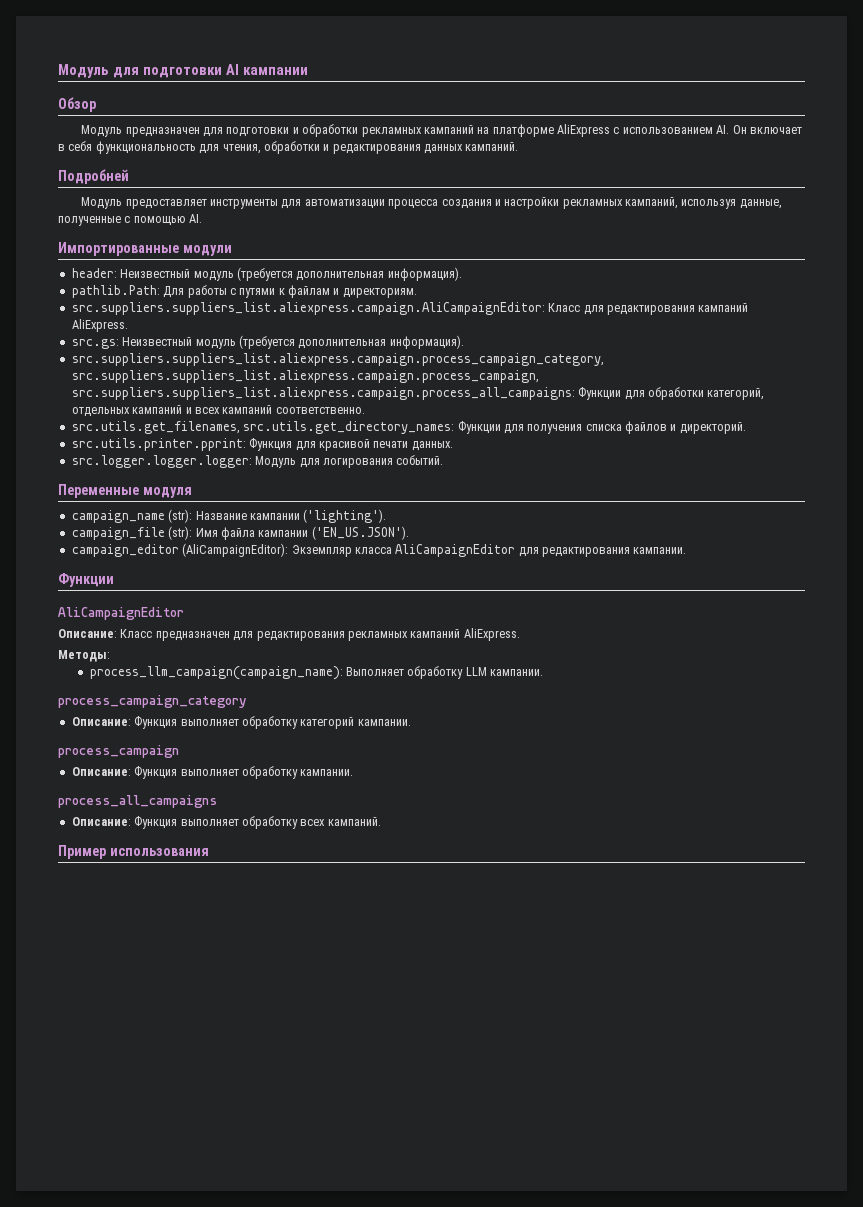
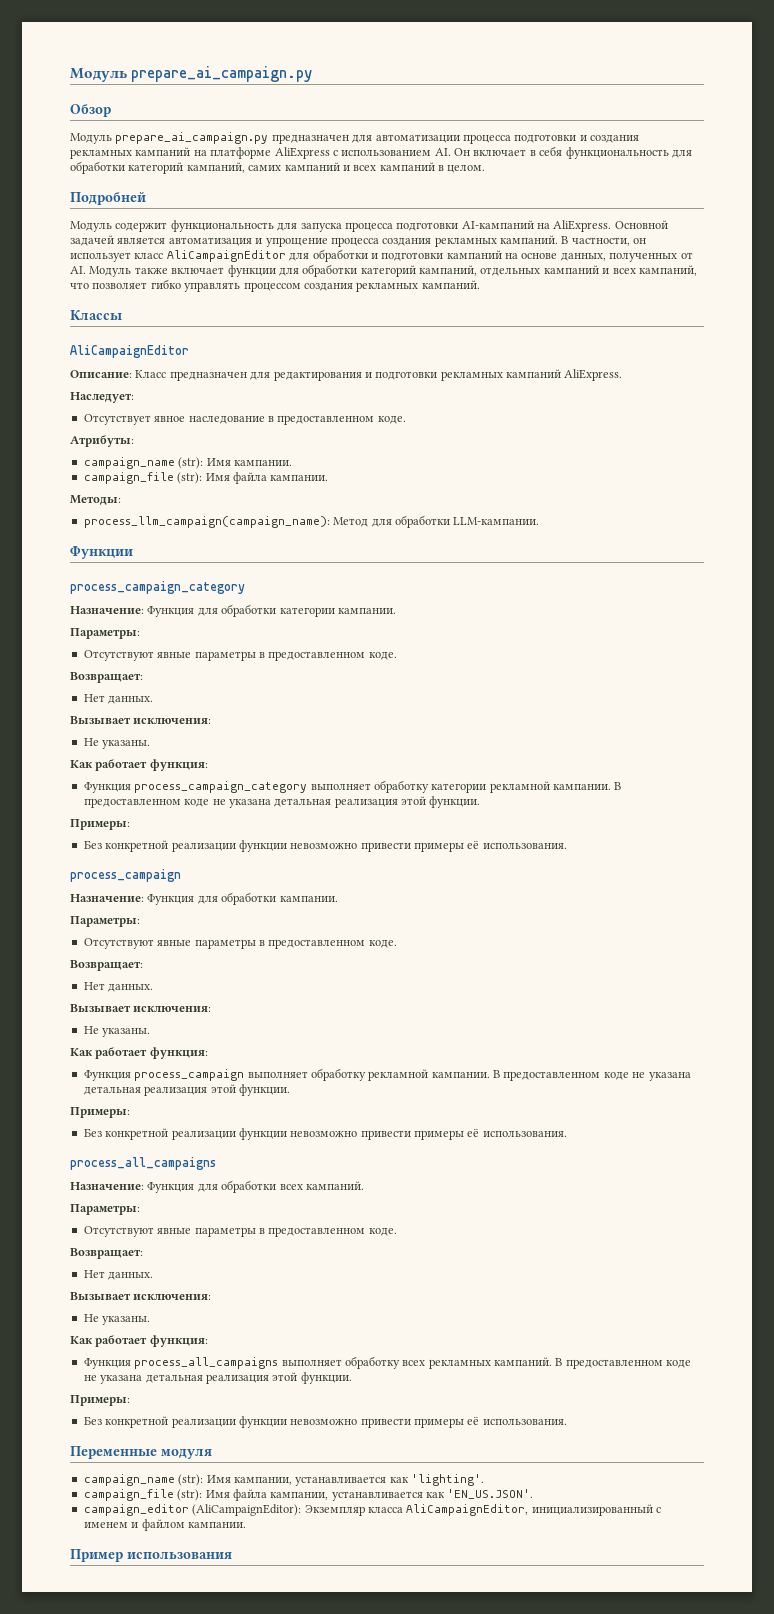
[58,64,308,78] Модуль для подготовки AI кампании -> [70,66,313,82] Модуль prepare_ai_campaign.py
[125,127,224,137] предназначен для -> [115,132,511,144] prepare_ai_campaign.py предназначен для автоматизации процесса
[302,124,359,137] обработки -> [590,135,639,143] создания
[222,141,519,154] [58,169,129,184] [81,197,782,209] [58,214,203,226] [58,242,232,256] [71,267,462,281] [71,285,417,298] [71,302,749,315] [71,319,128,332] [71,335,464,349] [71,353,604,366] [71,370,539,383] [71,387,765,400] [71,405,365,417] [71,421,746,434] [71,438,453,451] [71,455,444,468] [58,484,192,498] [71,509,387,523] [71,526,409,540] [71,543,687,557] [58,573,114,587] чтения, обработки и редактирования данных кампаний. // Подробней // Модуль предоставляет инструменты для автоматизации процесса создания и настройки рекламных кампаний, используя данные, полученные с помощью AI. // Импортированные модули // header: Неизвестный модуль (требуется дополнительная информация). // pathlib.Path: Для работы с путями к файлам и директориям. // src.suppliers.suppliers_list.aliexpress.campaign.AliCampaignEditor: Класс для редактирования кампаний AliExpress. // src.gs: Неизвестный модуль (требуется дополнительная информация). // src.suppliers.suppliers_list.aliexpress.campaign.process_campaign_category, src.suppliers.suppliers_list.aliexpress.campaign.process_campaign, src.suppliers.suppliers_list.aliexpress.campaign.process_all_campaigns: Функции для обработки категорий, отдельных кампаний и всех кампаний соответственно. // src.utils.get_filenames, src.utils.get_directory_names: Функции для получения списка файлов и директорий. // src.utils.printer.pprint: Функция для красивой печати данных. // src.logger.logger.logger: Модуль для логирования событий. // Переменные модуля // campaign_name (str): Название кампании ('lighting'). // campaign_file (str): Имя файла кампании ('EN_US.JSON'). // campaign_editor (AliCampaignEditor): Экземпляр класса AliCampaignEditor для редактирования кампании. // Функции -> [70,161,486,174] [70,191,146,205] [70,220,668,232] [70,235,647,247] [70,249,693,262] [70,264,697,277] [70,279,480,292] [70,310,122,321] обработки категорий кампаний, самих кампаний и всех кампаний в целом. // Подробней // Модуль содержит функциональность для запуска процесса подготовки AI-кампаний на AliExpress. Основной задачей является автоматизация и упрощение процесса создания рекламных кампаний. В частности, он использует класс AliCampaignEditor для обработки и подготовки кампаний на основе данных, полученных от AI. Модуль также включает функции для обработки категорий кампаний, отдельных кампаний и всех кампаний, что позволяет гибко управлять процессом создания рекламных кампаний. // Классы
(345, 636) none -> [364,371,438,380] и подготовки
[58,650,110,662] [89,666,544,680] [58,695,247,708] [71,716,411,729] [58,745,179,758] [71,766,354,779] [58,795,217,808] [71,816,178,829] Методы: // process_llm_campaign(campaign_name): Выполняет обработку LLM кампании. // process_campaign_category // Описание: Функция выполняет обработку категорий кампании. // process_campaign // Описание: Функция выполняет обработку кампании. // process_all_campaigns // Описание: Функция -> [70,392,134,403] [83,414,406,425] [70,435,134,447] [83,457,292,469] [83,472,329,484] [70,495,121,506] [83,515,540,528] [70,546,133,559] [70,581,245,594] [70,604,396,617] [70,628,140,639] [83,650,397,661] [70,672,143,683] [83,694,154,704] [70,716,212,724] [83,738,151,749] [70,759,208,771] [83,780,622,793] [83,796,481,808] [70,819,130,830] [83,840,567,852] [70,869,181,882] [70,892,338,905] [70,916,140,927] [83,938,397,949] [70,960,143,971] [83,982,154,992] [70,1004,212,1012] [83,1026,151,1037] [70,1047,208,1059] [83,1068,691,1081] [83,1084,290,1096] [70,1107,130,1118] [83,1128,567,1140] [70,1157,216,1170] [70,1180,364,1193] [70,1204,140,1215] [83,1226,397,1237] [70,1248,143,1259] [83,1270,154,1280] [70,1292,212,1300] [83,1314,151,1325] [70,1335,208,1347] [83,1357,279,1369] Наследует: // Отсутствует явное наследование в предоставленном коде. // Атрибуты: // campaign_name (str): Имя кампании. // campaign_file (str): Имя файла кампании. // Методы: // process_llm_campaign(campaign_name): Метод для обработки LLM-кампании. // Функции // process_campaign_category // Назначение: Функция для обработки категории кампании. // Параметры: // Отсутствуют явные параметры в предоставленном коде. // Возвращает: // Нет данных. // Вызывает исключения: // Не указаны. // Как работает функция: // Функция process_campaign_category выполняет обработку категории рекламной кампании. В предоставленном коде не указана детальная реализация этой функции. // Примеры: // Без конкретной реализации функции невозможно привести примеры её использования. // process_campaign // Назначение: Функция для обработки кампании. // Параметры: // Отсутствуют явные параметры в предоставленном коде. // Возвращает: // Нет данных. // Вызывает исключения: // Не указаны. // Как работает функция: // Функция process_campaign выполняет обработку рекламной кампании. В предоставленном коде не указана детальная реализация этой функции. // Примеры: // Без конкретной реализации функции невозможно привести примеры её использования. // process_all_campaigns // Назначение: Функция для обработки всех кампаний. // Параметры: // Отсутствуют явные параметры в предоставленном коде. // Возвращает: // Нет данных. // Вызывает исключения: // Не указаны. // Как работает функция: // Функция process_all_campaigns
[327,817,381,826] кампаний. -> [428,1357,692,1369] [83,1372,352,1384] [70,1395,130,1406] [83,1416,567,1428] [70,1446,212,1459] [83,1474,484,1486] [83,1489,534,1501] [83,1504,661,1516] [83,1519,246,1531] рекламных кампаний. В предоставленном коде не указана детальная реализация этой функции. // Примеры: // Без конкретной реализации функции невозможно привести примеры её использования. // Переменные модуля // campaign_name (str): Имя кампании, устанавливается как 'lighting'. // campaign_file (str): Имя файла кампании, устанавливается как 'EN_US.JSON'. // campaign_editor (AliCampaignEditor): Экземпляр класса AliCampaignEditor, инициализированный с именем и файлом кампании.

